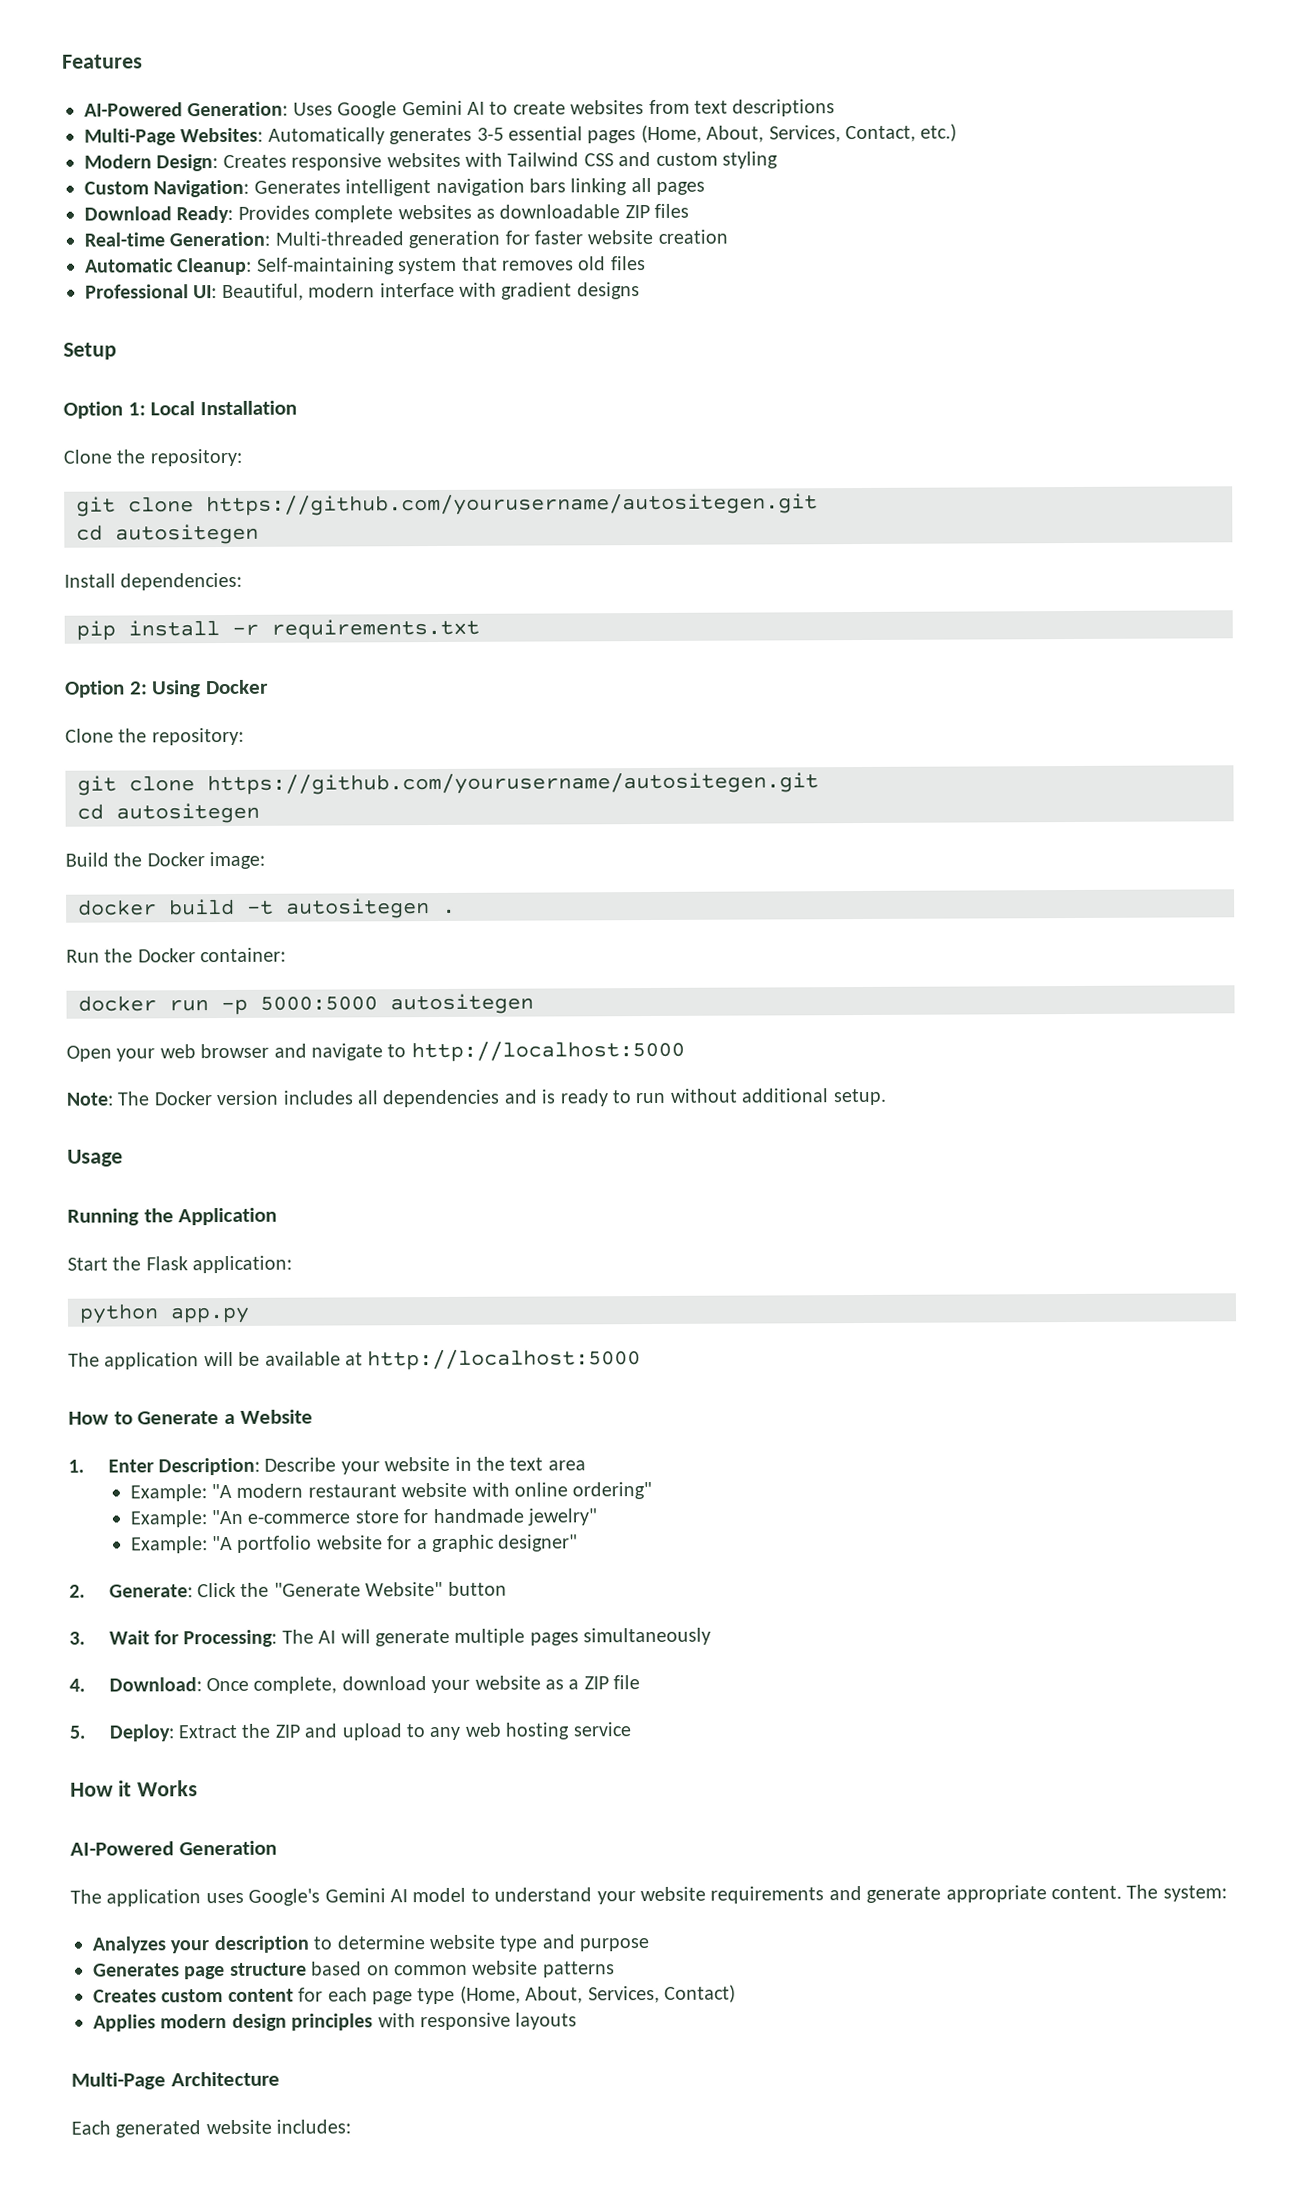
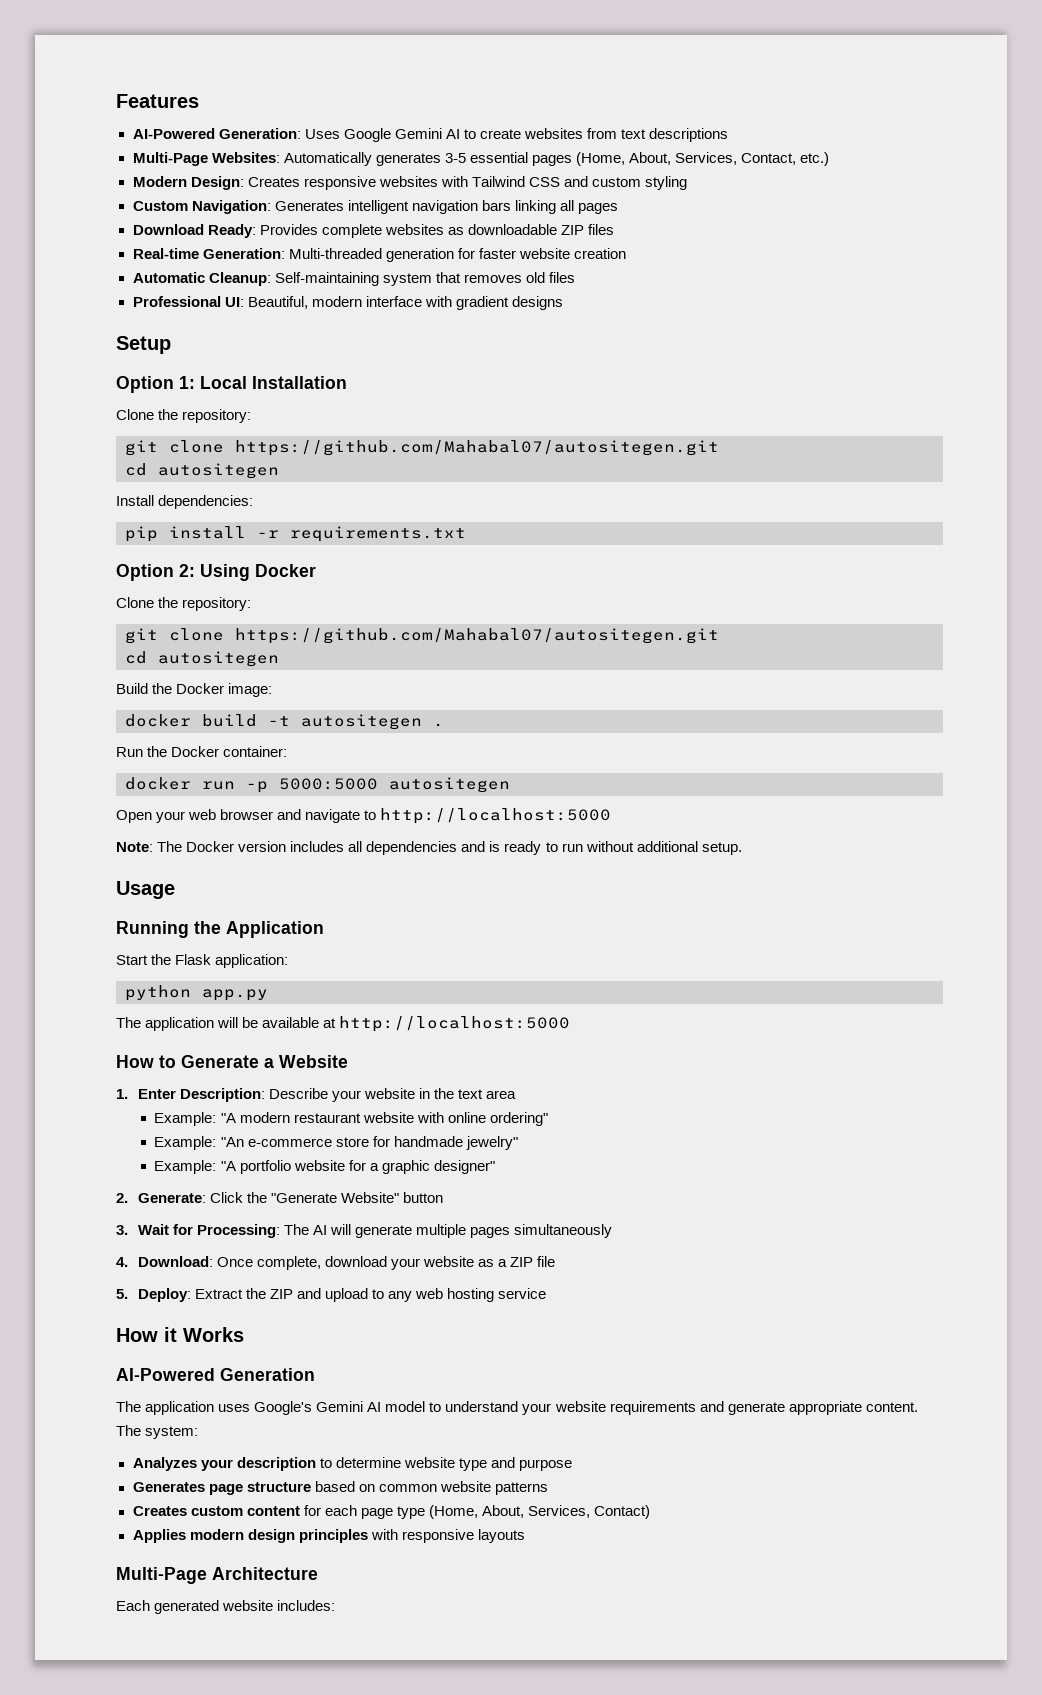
[206,493,818,517] https://github.com/yourusername/autositegen.git -> [235,440,719,456] https://github.com/Mahabal07/autositegen.git
[207,772,819,796] https://github.com/yourusername/autositegen.git -> [235,628,719,644] https://github.com/Mahabal07/autositegen.git

